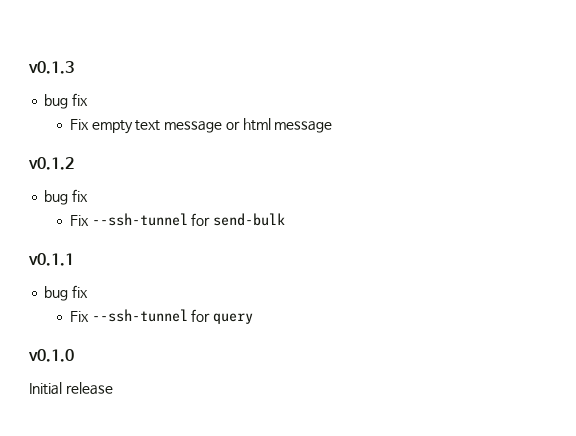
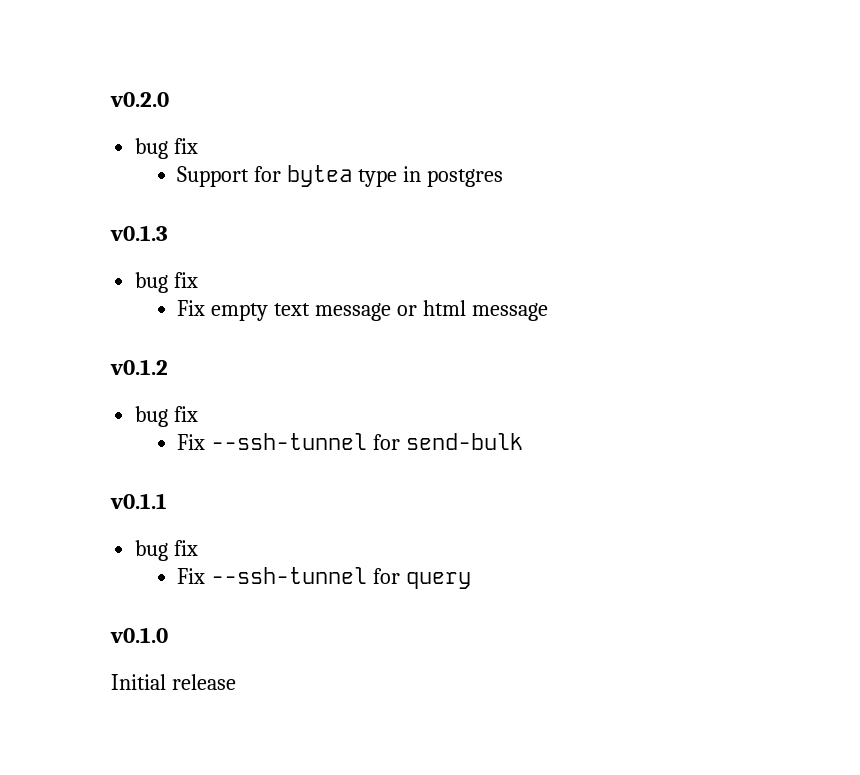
(28, 67) none -> [110,92,169,107] [135,138,199,159] [177,165,504,187] v0.2.0 // bug fix // Support for bytea type in postgres //

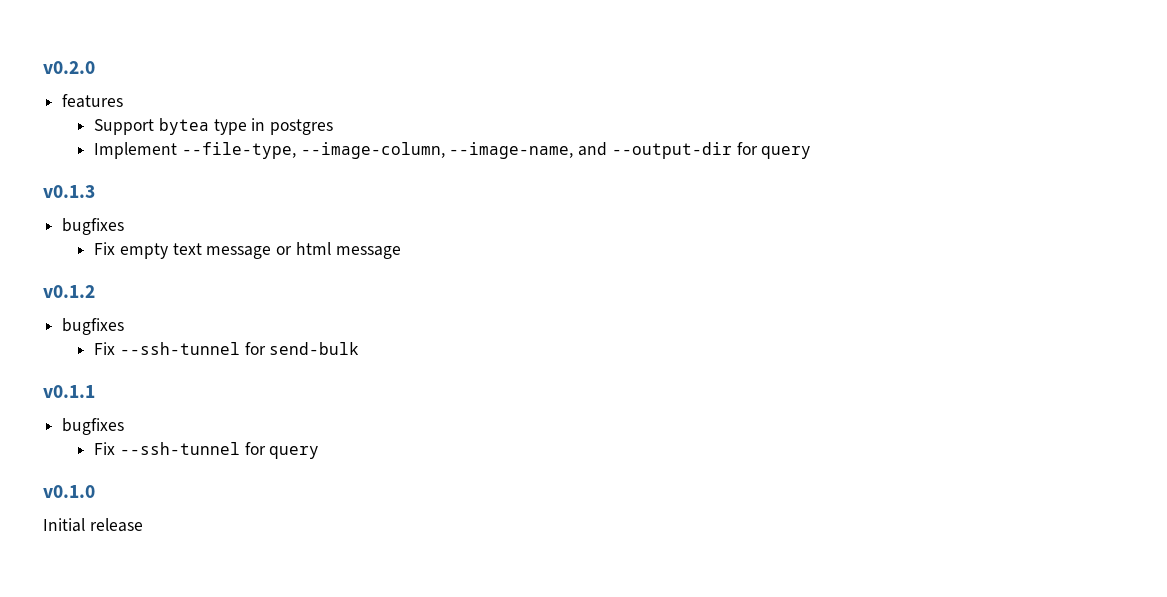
[135,138,199,159] bug fix -> [62,94,124,108] features
[254,166,282,182] for -> (155, 127) none
(504, 178) none -> [94,142,812,159] // Implement --file-type, --image-column, --image-name, and --output-dir for query
[135,272,199,293] bug fix -> [62,218,125,235] bugfixes
[135,406,199,427] bug fix -> [62,318,125,335] bugfixes
[135,540,199,561] bug fix -> [62,418,125,435] bugfixes

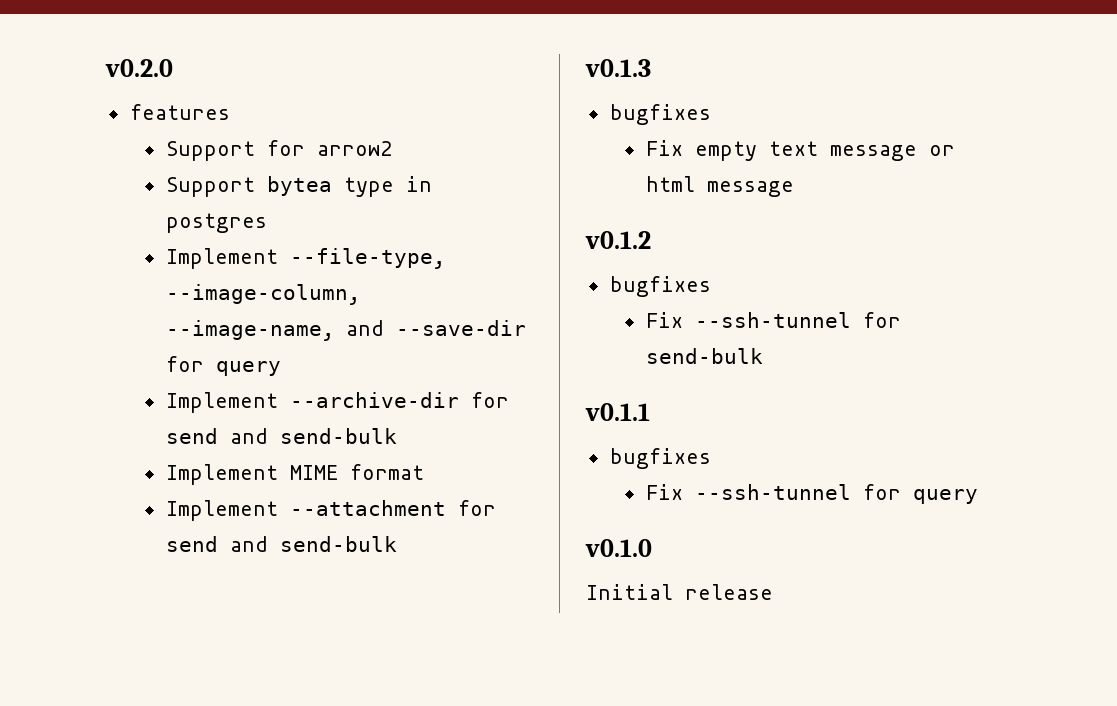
(124, 101) none -> [165,140,392,161] // Support for arrow2
[611,142,812,159] --output-dir for query -> [395,320,526,336] [165,356,281,376] [165,392,509,413] [165,428,397,444] [165,464,424,485] [165,500,496,521] [165,536,397,552] --save-dir for query // Implement --archive-dir for send and send-bulk // Implement MIME format // Implement --attachment for send and send-bulk

